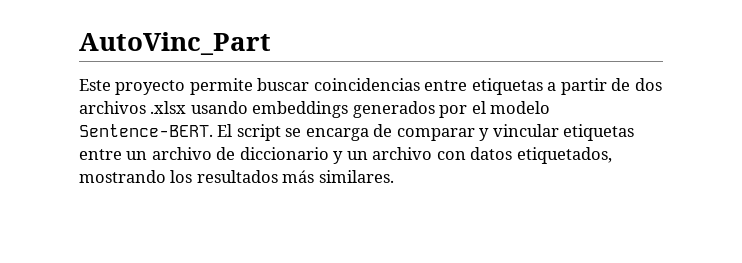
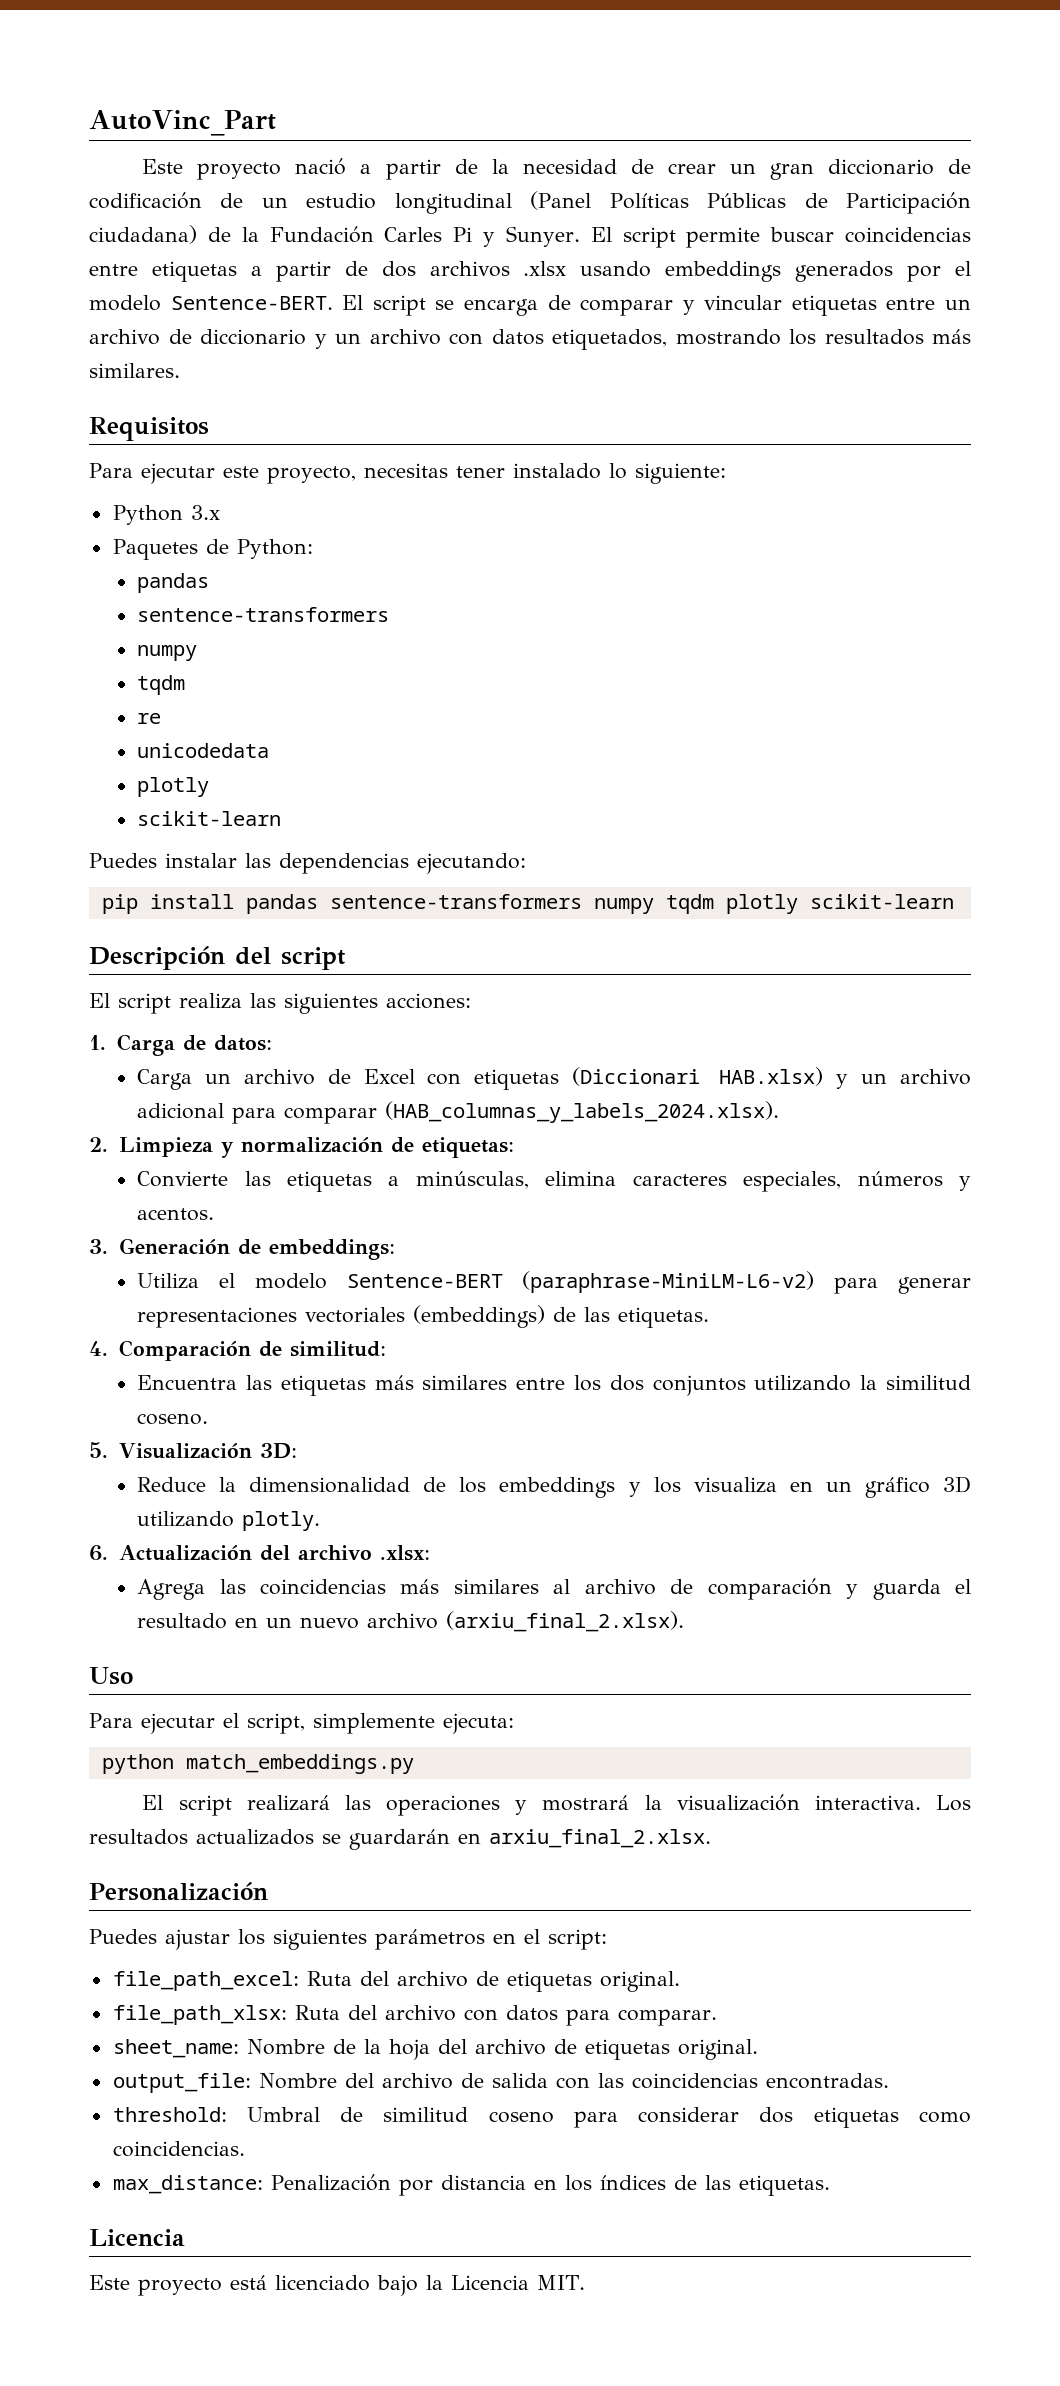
(186, 87) none -> [295,158,971,180] [89,191,972,214] [89,225,676,248] nació a partir de la necesidad de crear un gran diccionario de codificación de un estudio longitudinal (Panel Políticas Públicas de Participación ciudadana) de la Fundación Carles Pi y Sunyer. El script
(394, 176) none -> [89,417,209,441] [89,463,726,484] [112,505,220,525] [112,539,313,560] [137,573,210,593] [137,607,390,622] [137,645,198,661] [137,675,186,695] [137,713,162,724] [137,743,270,758] [137,777,210,797] [137,811,282,826] [89,853,526,874] [101,894,954,914] [89,946,346,970] [89,993,471,1014] [89,1034,272,1056] [137,1067,971,1090] [137,1101,780,1124] [89,1137,514,1158] [137,1171,972,1192] [137,1208,215,1221] [89,1238,395,1260] [137,1271,971,1294] [137,1305,710,1328] [89,1340,386,1361] [137,1375,972,1396] [137,1413,209,1425] [89,1442,297,1459] [137,1476,971,1498] [137,1511,321,1531] [89,1545,430,1561] [137,1578,972,1600] [137,1611,685,1632] [89,1667,133,1685] [89,1713,514,1734] [101,1754,414,1774] [142,1794,971,1816] [89,1829,711,1850] [89,1882,268,1901] [89,1929,607,1950] [112,1971,680,1992] [112,2005,717,2026] [112,2039,758,2060] [112,2073,889,2093] [112,2107,971,2128] [112,2141,245,2157] [112,2174,830,2196] [89,2229,185,2246] [89,2275,585,2296] // Requisitos // Para ejecutar este proyecto, necesitas tener instalado lo siguiente: // Python 3.x // Paquetes de Python: // pandas // sentence-transformers // numpy // tqdm // re // unicodedata // plotly // scikit-learn // Puedes instalar las dependencias ejecutando: // pip install pandas sentence-transformers numpy tqdm plotly scikit-learn // Descripción del script // El script realiza las siguientes acciones: // 1. Carga de datos: // Carga un archivo de Excel con etiquetas (Diccionari HAB.xlsx) y un archivo adicional para comparar (HAB_columnas_y_labels_2024.xlsx). // 2. Limpieza y normalización de etiquetas: // Convierte las etiquetas a minúsculas, elimina caracteres especiales, números y acentos. // 3. Generación de embeddings: // Utiliza el modelo Sentence-BERT (paraphrase-MiniLM-L6-v2) para generar representaciones vectoriales (embeddings) de las etiquetas. // 4. Comparación de similitud: // Encuentra las etiquetas más similares entre los dos conjuntos utilizando la similitud coseno. // 5. Visualización 3D: // Reduce la dimensionalidad de los embeddings y los visualiza en un gráfico 3D utilizando plotly. // 6. Actualización del archivo .xlsx: // Agrega las coincidencias más similares al archivo de comparación y guarda el resultado en un nuevo archivo (arxiu_final_2.xlsx). // Uso // Para ejecutar el script, simplemente ejecuta: // python match_embeddings.py // El script realizará las operaciones y mostrará la visualización interactiva. Los resultados actualizados se guardarán en arxiu_final_2.xlsx. // Personalización // Puedes ajustar los siguientes parámetros en el script: // file_path_excel: Ruta del archivo de etiquetas original. // file_path_xlsx: Ruta del archivo con datos para comparar. // sheet_name: Nombre de la hoja del archivo de etiquetas original. // output_file: Nombre del archivo de salida con las coincidencias encontradas. // threshold: Umbral de similitud coseno para considerar dos etiquetas como coincidencias. // max_distance: Penalización por distancia en los índices de las etiquetas. // Licencia // Este proyecto está licenciado bajo la Licencia MIT.

